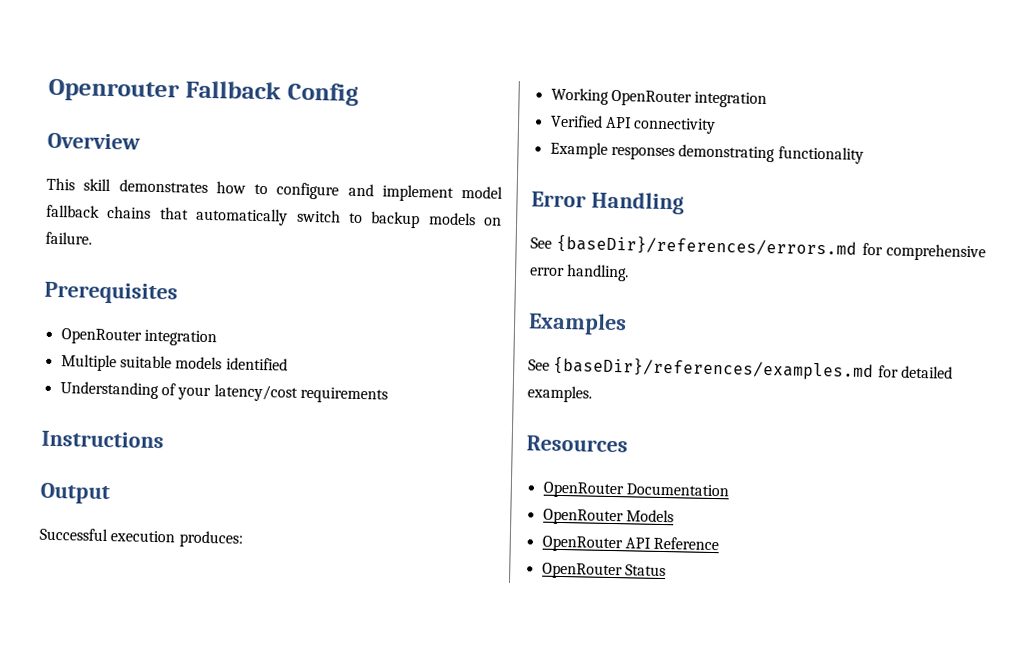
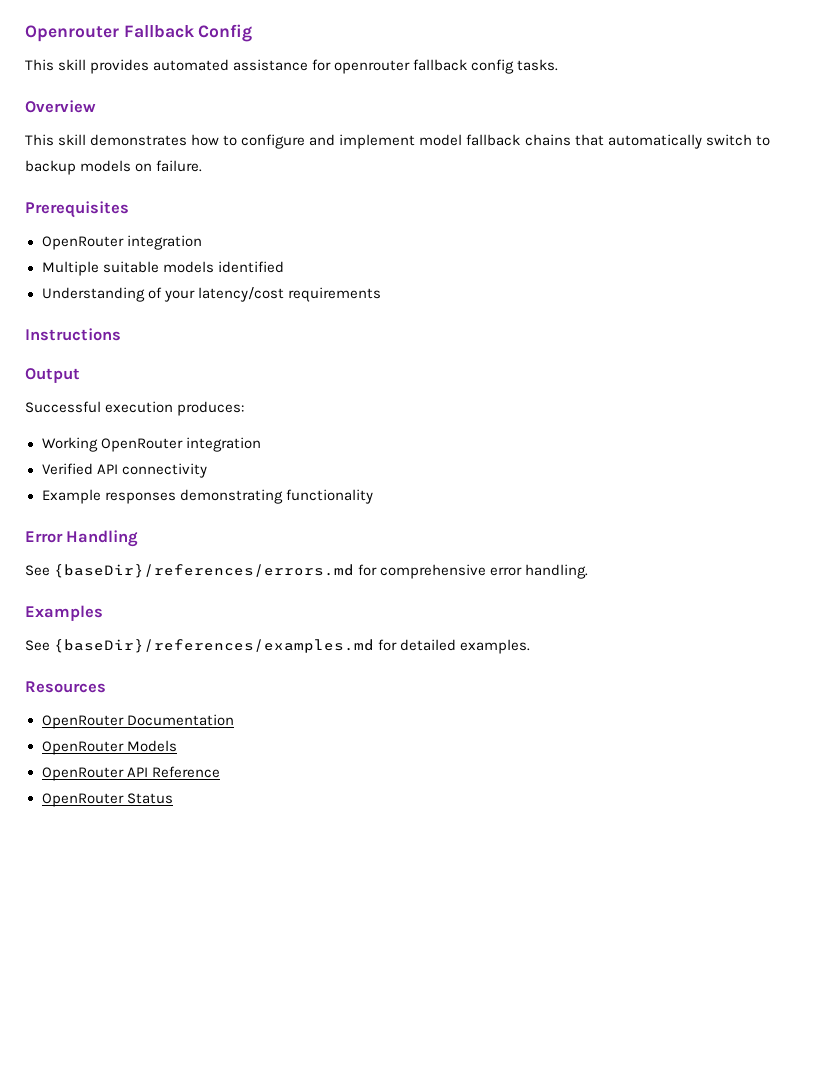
(359, 94) none -> [25,59,559,74] // This skill provides automated assistance for openrouter fallback config tasks.

